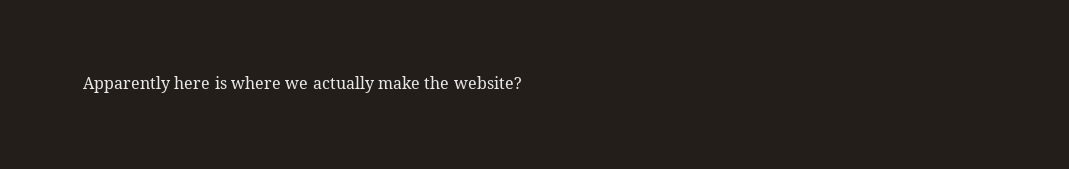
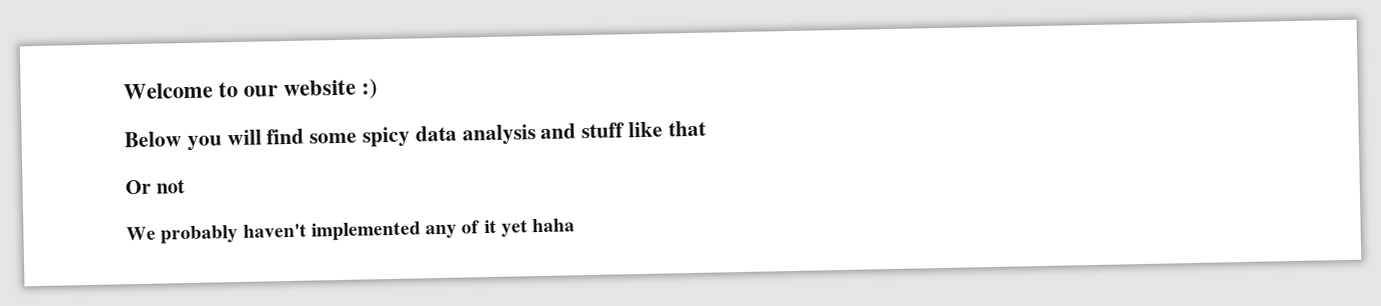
[83,76,522,93] Apparently here is where we actually make the website? -> [123,78,379,100] [124,120,707,152] [125,179,185,195] [126,218,576,244] Welcome to our website :) // Below you will find some spicy data analysis and stuff like that // Or not // We probably haven't implemented any of it yet haha

